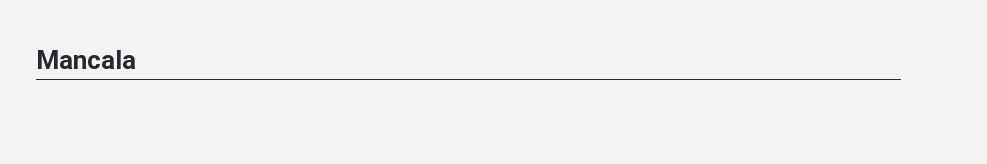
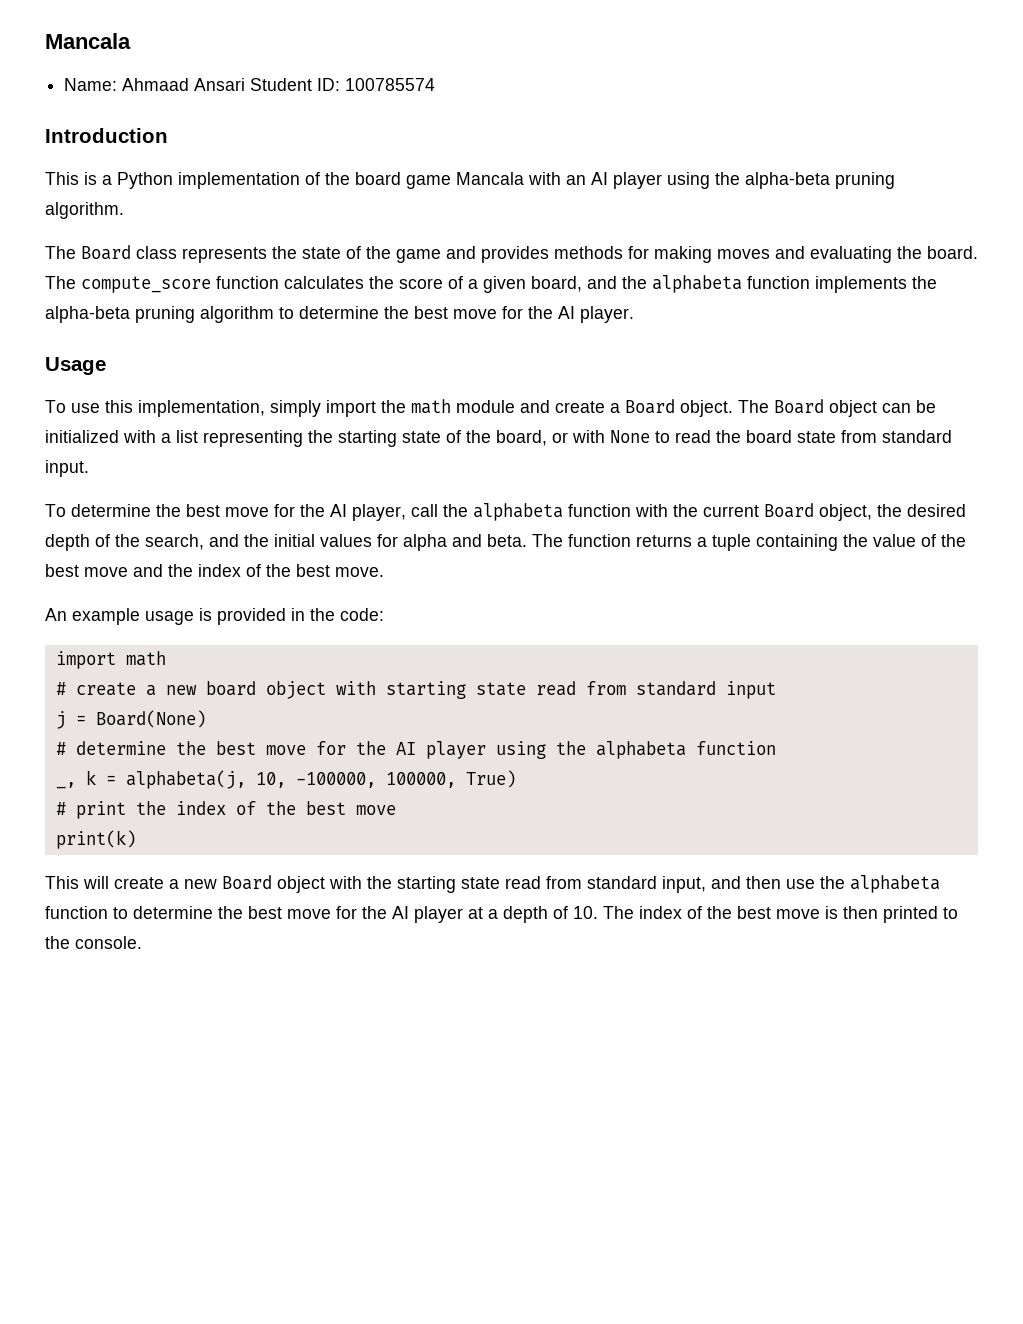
[36,50,136,69] Mancala -> [45,33,131,49] [64,78,436,91] [45,128,168,143] [45,172,895,189] [45,202,124,219] [45,245,978,263] [45,275,937,293] [45,306,634,323] [45,357,106,375] [45,399,936,417] [45,430,952,447] [45,460,89,477] [45,503,966,521] [45,534,966,551] [45,564,384,577] [45,608,384,625] [55,651,166,669] [55,681,776,699] [55,710,206,729] [55,741,776,759] [55,770,516,789] [55,801,396,819] [55,830,136,849] [45,875,940,893] [45,906,958,923] [45,936,142,949] Mancala // Name: Ahmaad Ansari Student ID: 100785574 // Introduction // This is a Python implementation of the board game Mancala with an AI player using the alpha-beta pruning algorithm. // The Board class represents the state of the game and provides methods for making moves and evaluating the board. The compute_score function calculates the score of a given board, and the alphabeta function implements the alpha-beta pruning algorithm to determine the best move for the AI player. // Usage // To use this implementation, simply import the math module and create a Board object. The Board object can be initialized with a list representing the starting state of the board, or with None to read the board state from standard input. // To determine the best move for the AI player, call the alphabeta function with the current Board object, the desired depth of the search, and the initial values for alpha and beta. The function returns a tuple containing the value of the best move and the index of the best move. // An example usage is provided in the code: // import math // # create a new board object with starting state read from standard input // j = Board(None) // # determine the best move for the AI player using the alphabeta function // _, k = alphabeta(j, 10, -100000, 100000, True) // # print the index of the best move // print(k) // This will create a new Board object with the starting state read from standard input, and then use the alphabeta function to determine the best move for the AI player at a depth of 10. The index of the best move is then printed to the console.

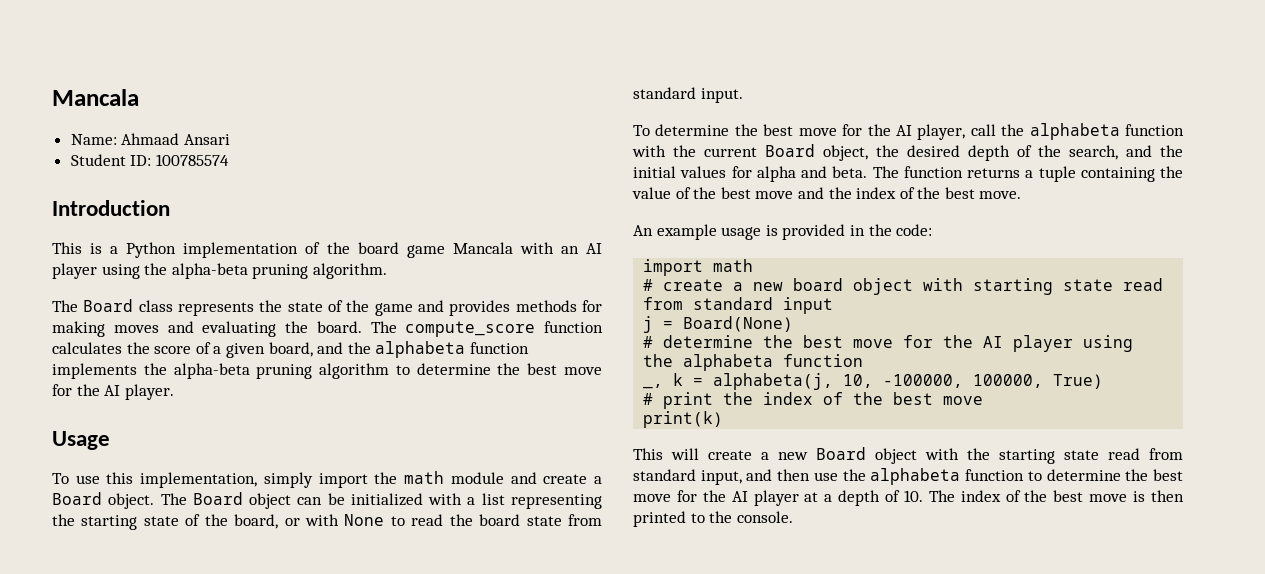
(246, 84) none -> (230, 139) //

